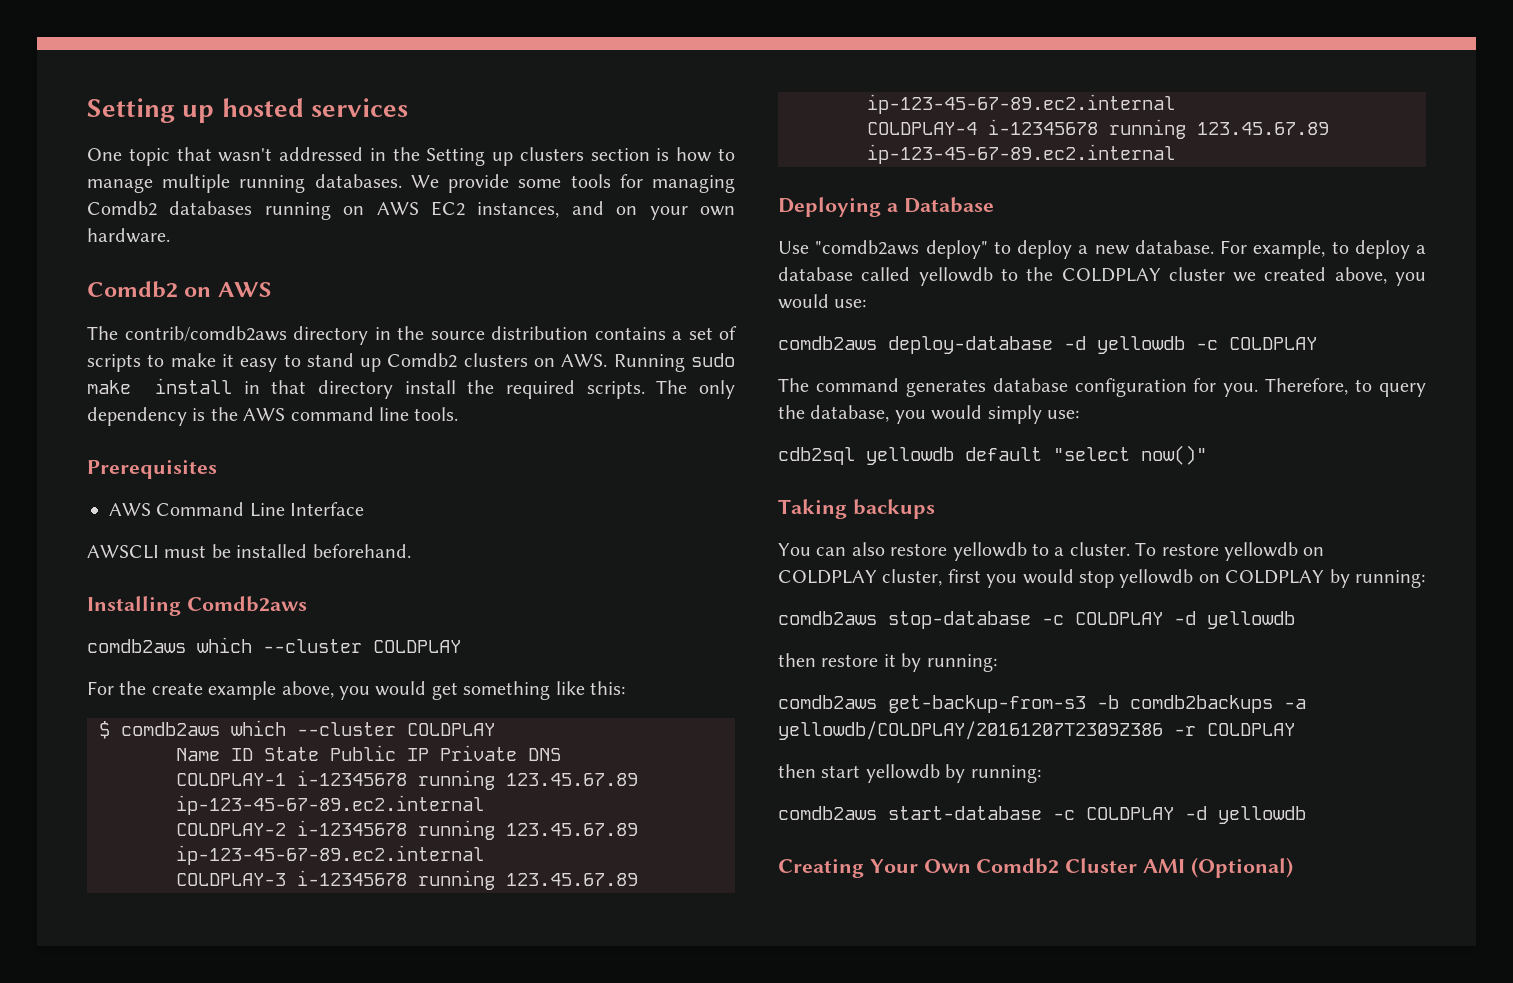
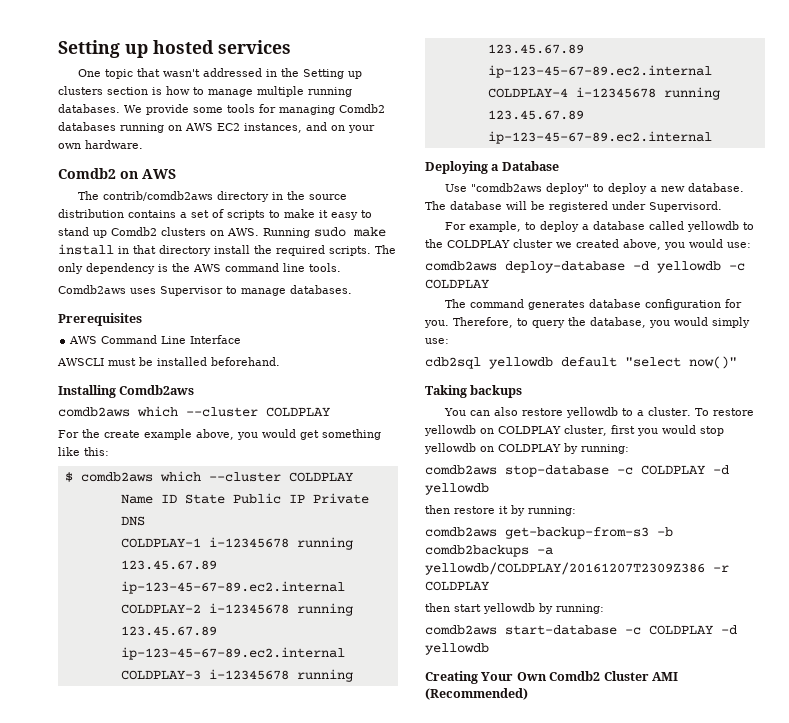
(459, 414) none -> [58,285,352,296] // Comdb2aws uses Supervisor to manage databases.
(1214, 247) none -> [425,201,722,212] The database will be registered under Supervisord. //
[1190,857,1293,878] (Optional) -> [425,688,528,700] (Recommended)

